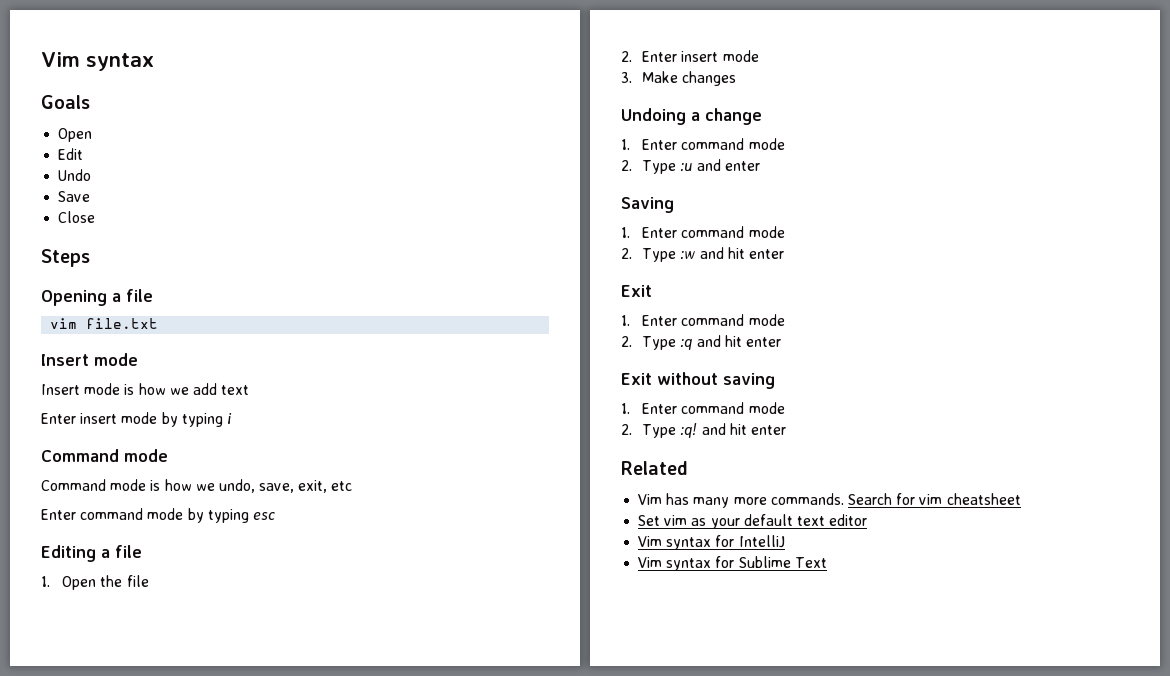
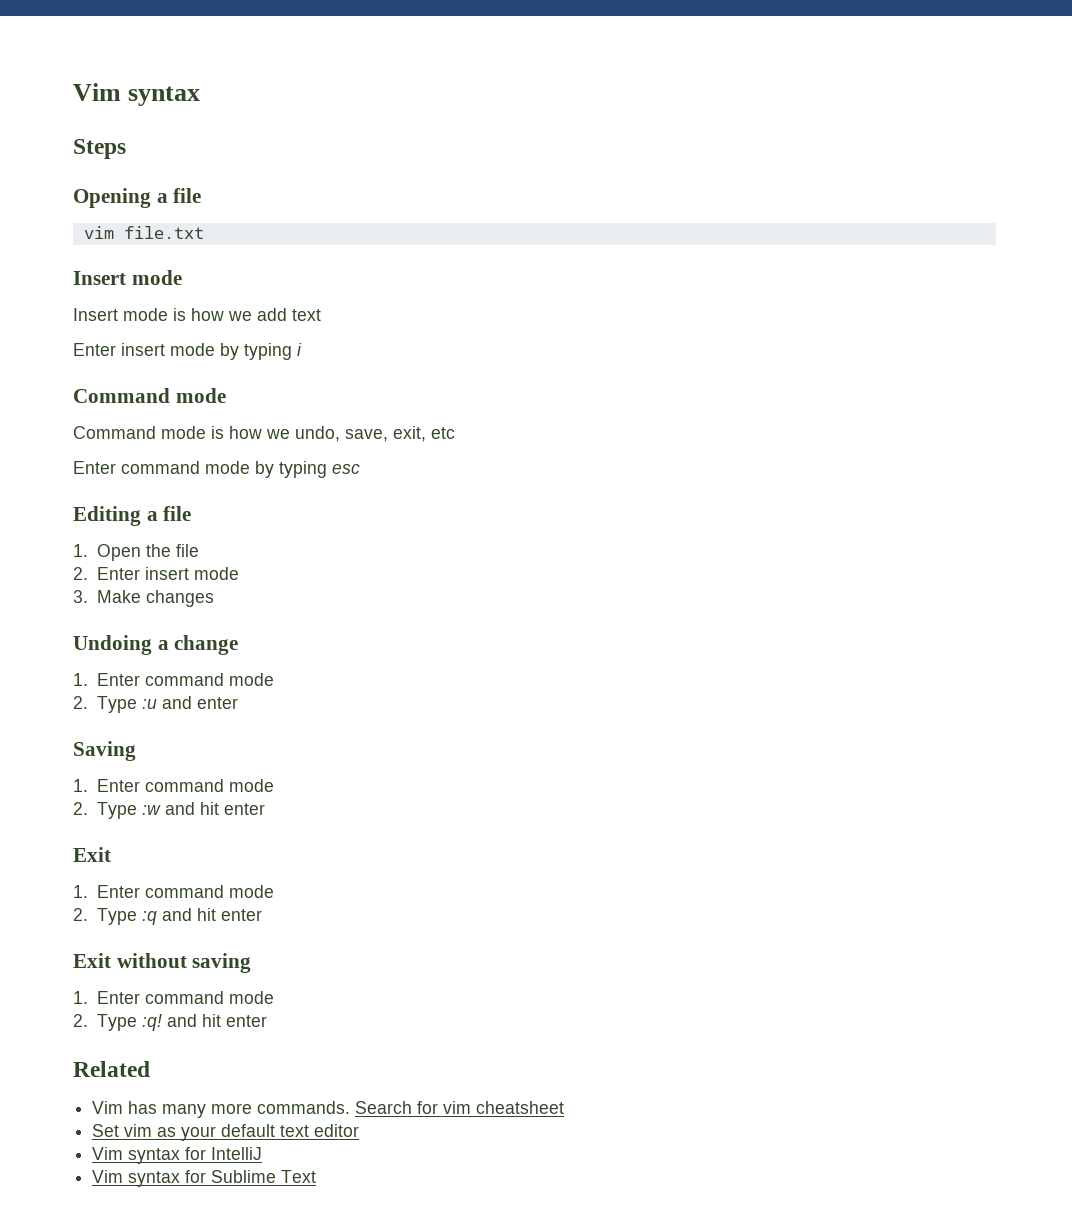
[41,52,154,71] [41,95,90,109] [58,128,93,142] [58,148,84,160] [58,169,92,181] [58,191,91,202] [58,211,96,223] Vim syntax // Goals // Open // Edit // Undo // Save // Close -> [73,83,201,106] Vim syntax

